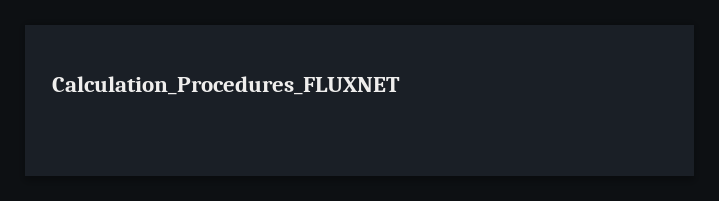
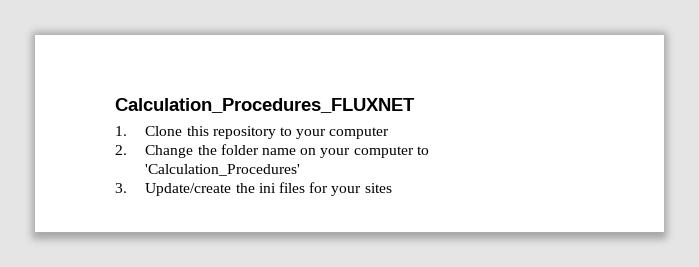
(400, 85) none -> [115,126,390,139] [115,144,429,158] [145,164,301,176] [115,182,392,196] // 1. Clone this repository to your computer // 2. Change the folder name on your computer to 'Calculation_Procedures' // 3. Update/create the ini files for your sites

